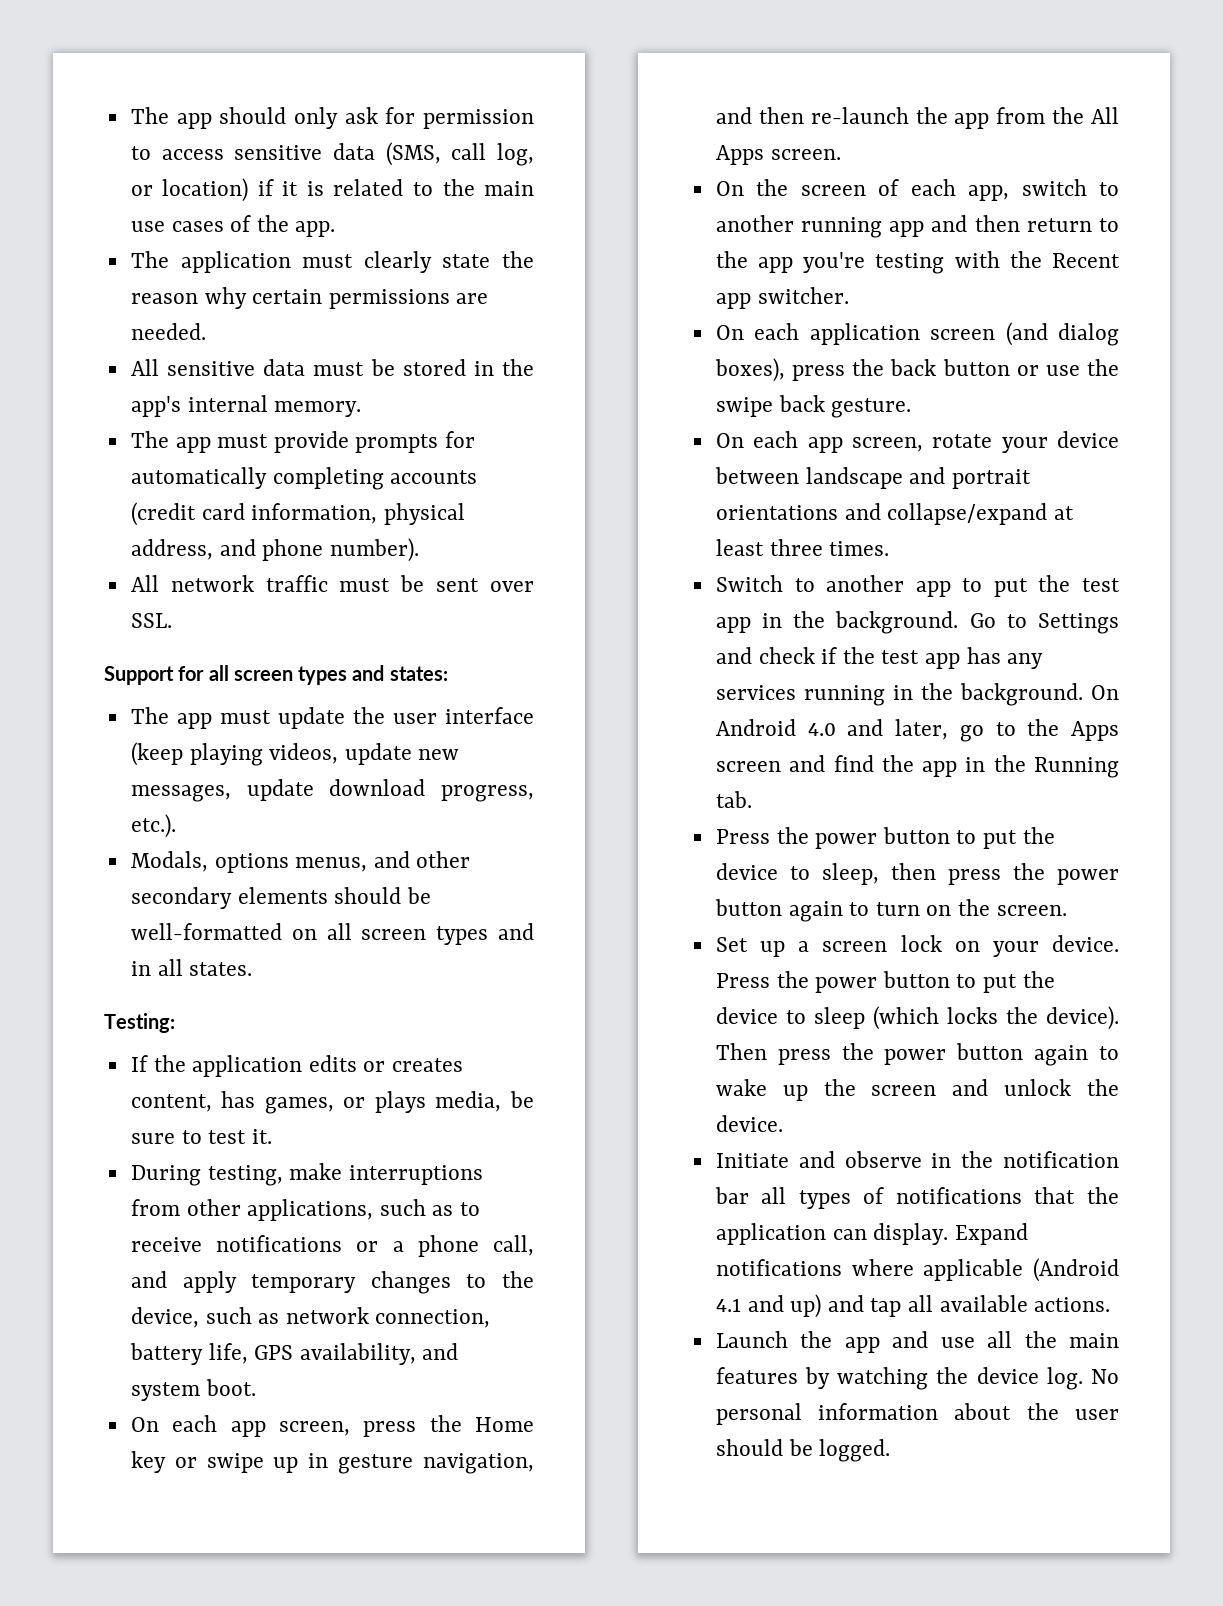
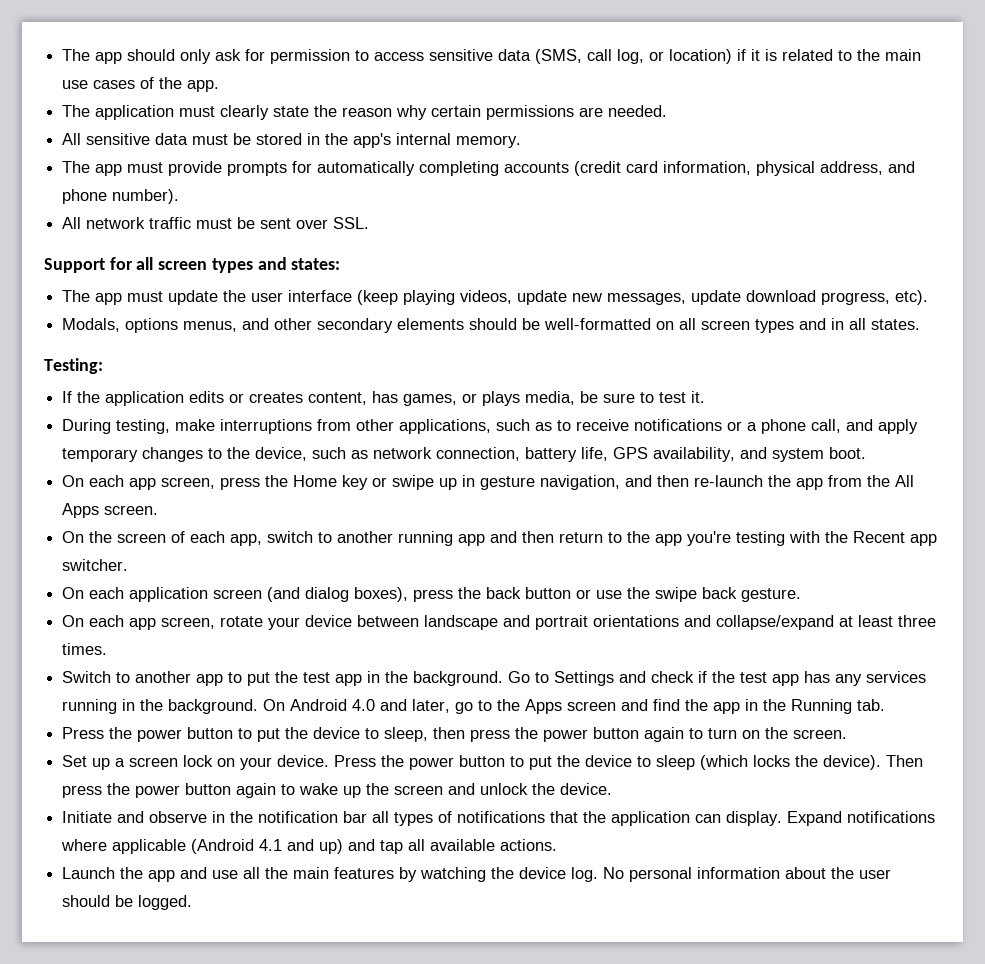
[130,814,176,838] etc.). -> [895,290,929,305] etc).

